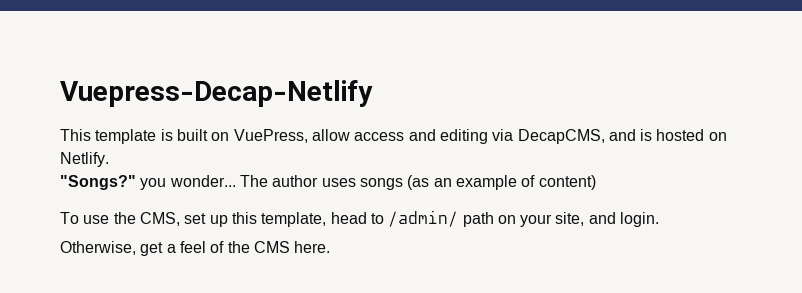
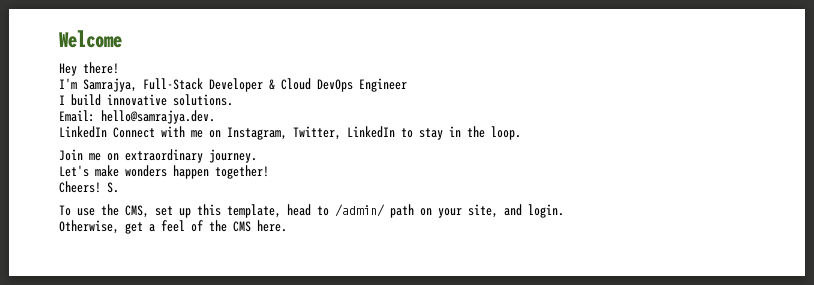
[60,80,373,107] [60,129,727,144] [60,152,109,167] [60,175,596,190] Vuepress-Decap-Netlify // This template is built on VuePress, allow access and editing via DecapCMS, and is hosted on Netlify. // "Songs?" you wonder... The author uses songs (as an example of content) -> [59,30,122,48] [59,62,119,76] [59,78,407,92] [59,94,233,106] [59,110,215,124] [59,126,521,140] [59,149,257,163] [59,165,269,179] [59,181,119,193] Welcome // Hey there! // I'm Samrajya, Full-Stack Developer & Cloud DevOps Engineer // I build innovative solutions. // Email: hello@samrajya.dev. // LinkedIn Connect with me on Instagram, Twitter, LinkedIn to stay in the loop. // Join me on extraordinary journey. // Let's make wonders happen together! // Cheers! S.

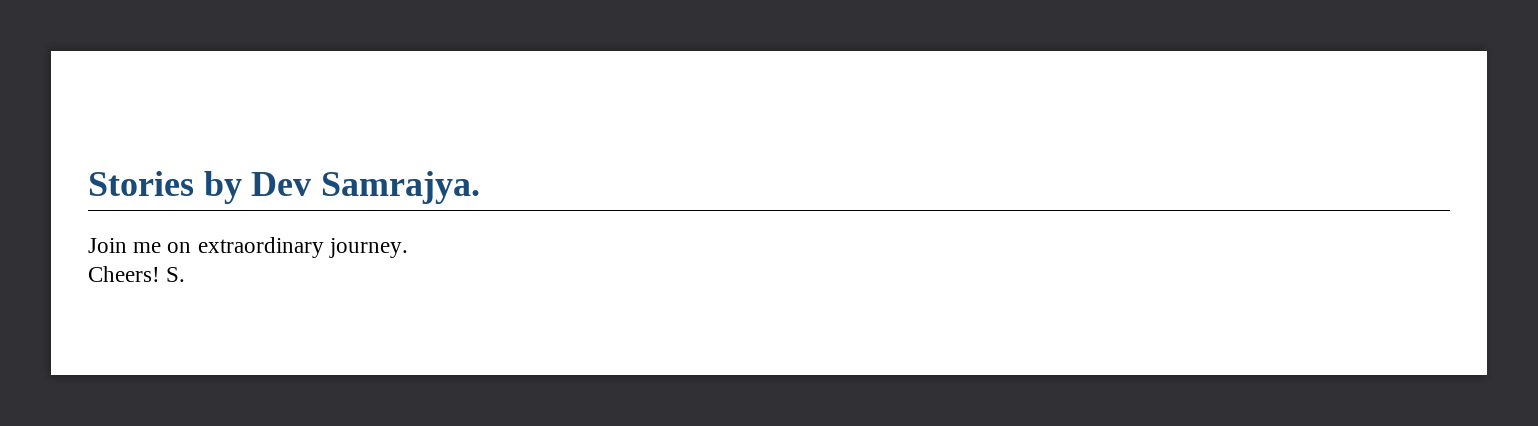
[59,30,122,48] [59,62,119,76] [59,78,407,92] [59,94,233,106] [59,110,215,124] [59,126,521,140] Welcome // Hey there! // I'm Samrajya, Full-Stack Developer & Cloud DevOps Engineer // I build innovative solutions. // Email: hello@samrajya.dev. // LinkedIn Connect with me on Instagram, Twitter, LinkedIn to stay in the loop. -> [88,171,481,204] Stories by Dev Samrajya.
[59,165,269,179] [59,181,119,193] [59,204,564,218] [59,220,287,234] Let's make wonders happen together! // Cheers! S. // To use the CMS, set up this template, head to /admin/ path on your site, and login. // Otherwise, get a feel of the CMS here. -> [88,266,186,282] Cheers! S.

